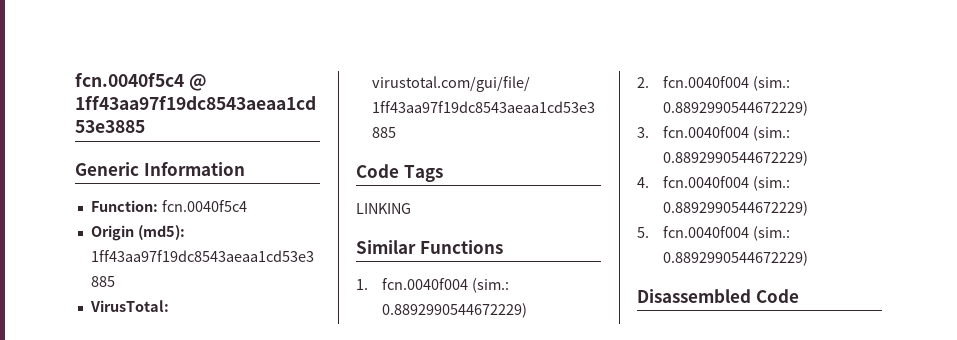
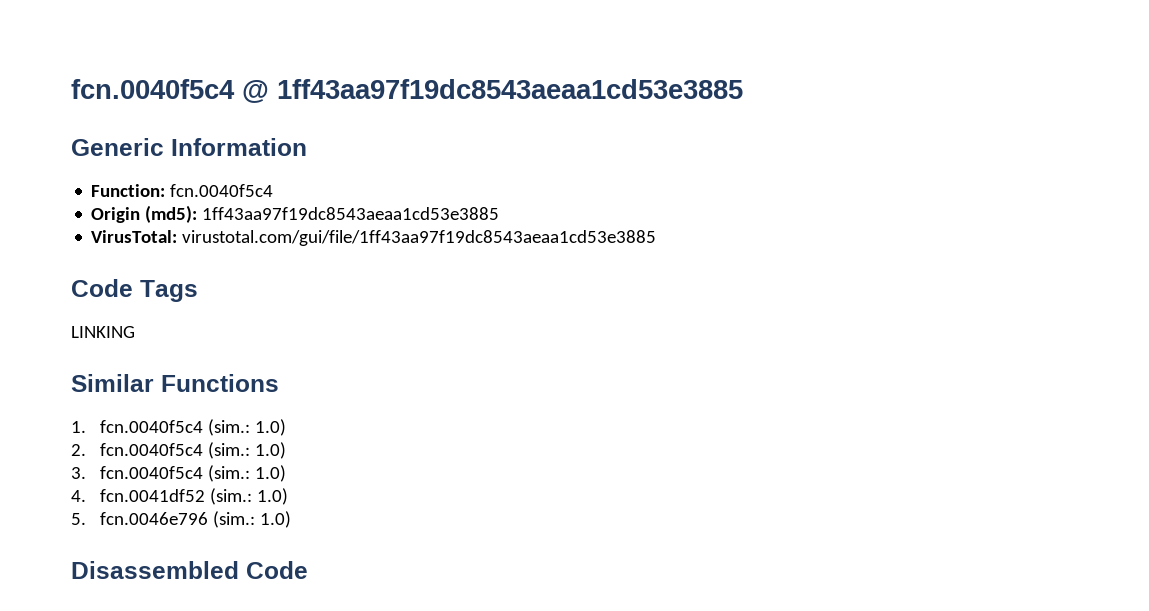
[382,278,510,293] [382,303,528,318] [637,76,791,91] [663,101,809,116] [637,126,791,141] [663,151,809,166] [637,176,791,191] [663,201,809,216] [637,226,791,241] [663,251,809,266] fcn.0040f004 (sim.: 0.8892990544672229) // 2. fcn.0040f004 (sim.: 0.8892990544672229) // 3. fcn.0040f004 (sim.: 0.8892990544672229) // 4. fcn.0040f004 (sim.: 0.8892990544672229) // 5. fcn.0040f004 (sim.: 0.8892990544672229) -> [100,419,287,436] [71,442,287,459] [71,465,287,482] [71,488,289,505] [71,511,292,528] fcn.0040f5c4 (sim.: 1.0) // 2. fcn.0040f5c4 (sim.: 1.0) // 3. fcn.0040f5c4 (sim.: 1.0) // 4. fcn.0041df52 (sim.: 1.0) // 5. fcn.0046e796 (sim.: 1.0)

